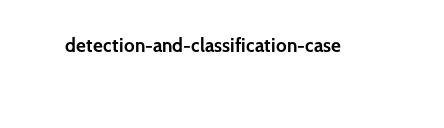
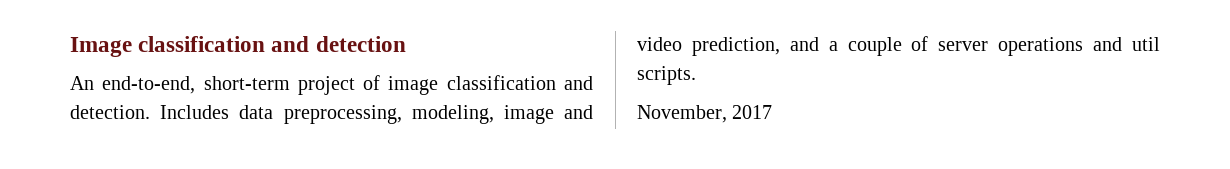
[65,37,341,52] detection-and-classification-case -> [70,36,406,57] [70,75,593,95] [70,105,593,124] [637,36,1160,56] [637,66,696,85] [637,105,773,123] Image classification and detection // An end-to-end, short-term project of image classification and detection. Includes data preprocessing, modeling, image and video prediction, and a couple of server operations and util scripts. // November, 2017

